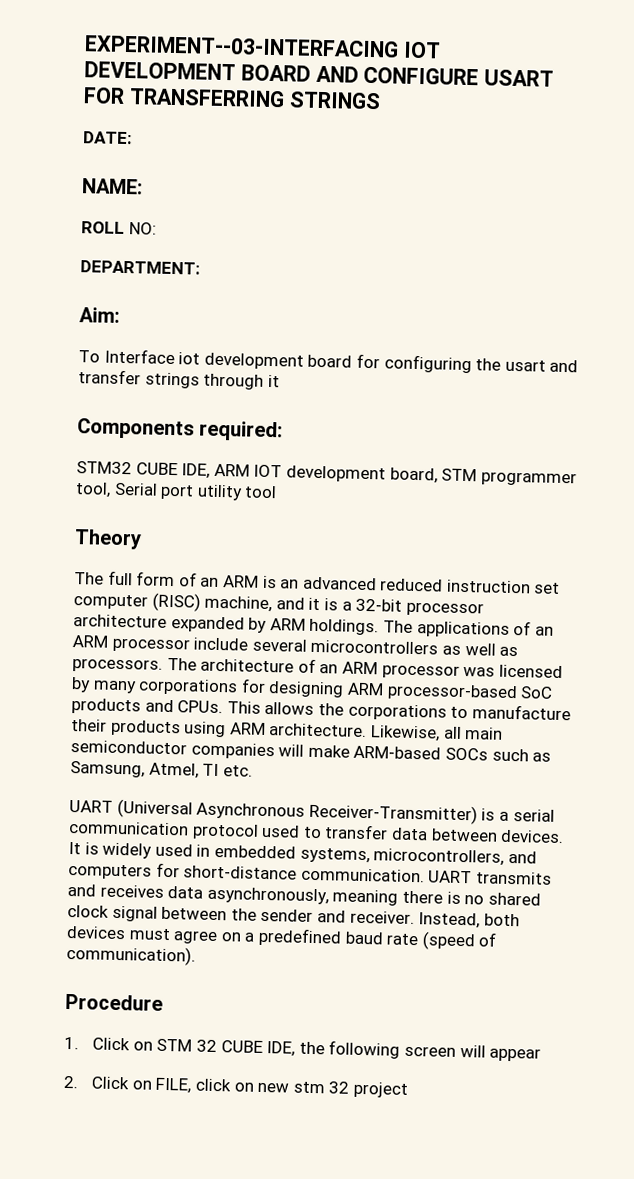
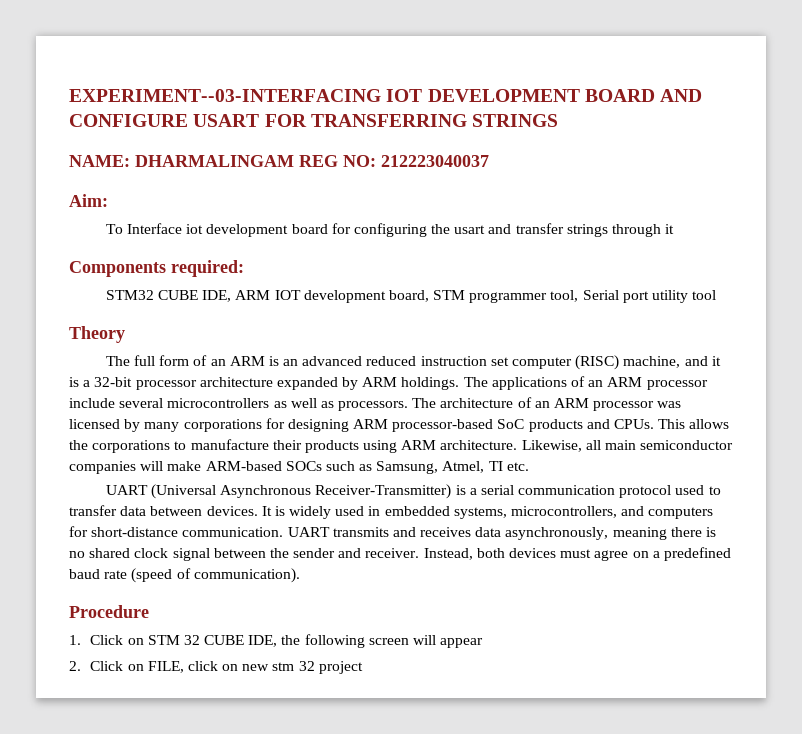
[83,131,132,145] // DATE: -> (559, 120) none
[81,221,125,234] // ROLL -> [135,155,338,167] DHARMALINGAM REG
[80,260,200,275] // DEPARTMENT: -> [381,155,489,167] 212223040037

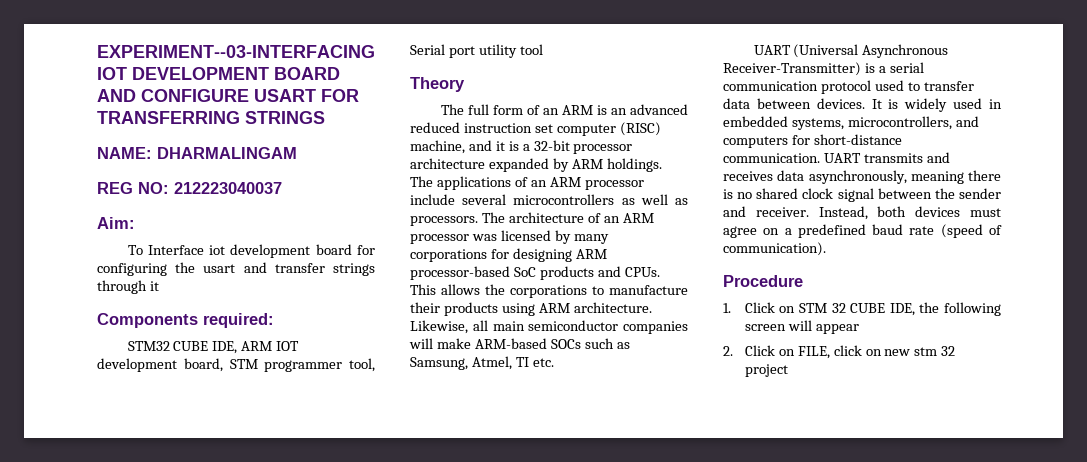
(294, 161) none -> (297, 153) //

